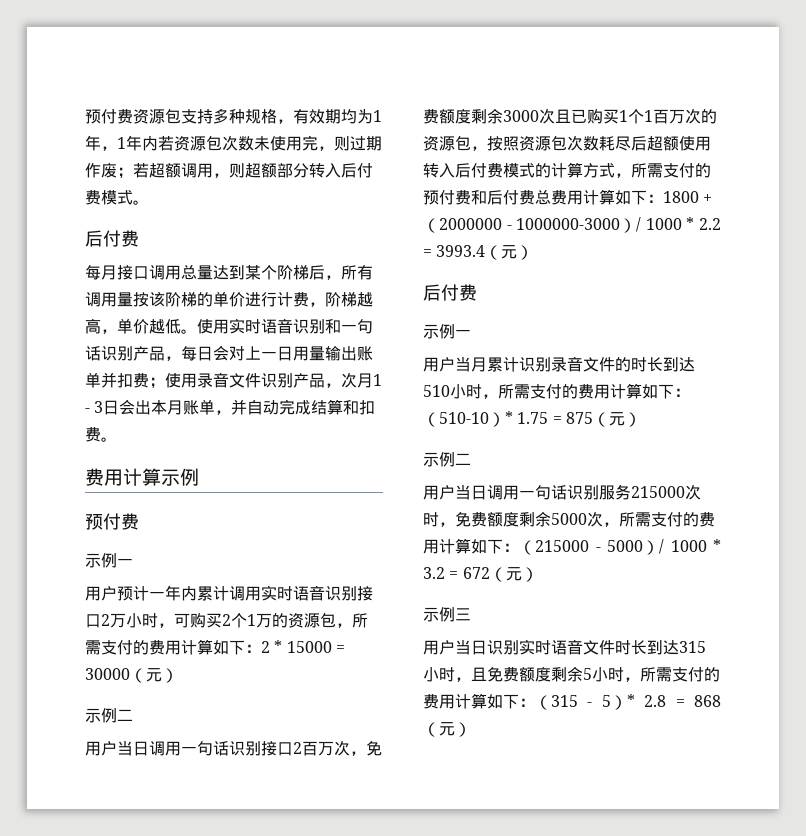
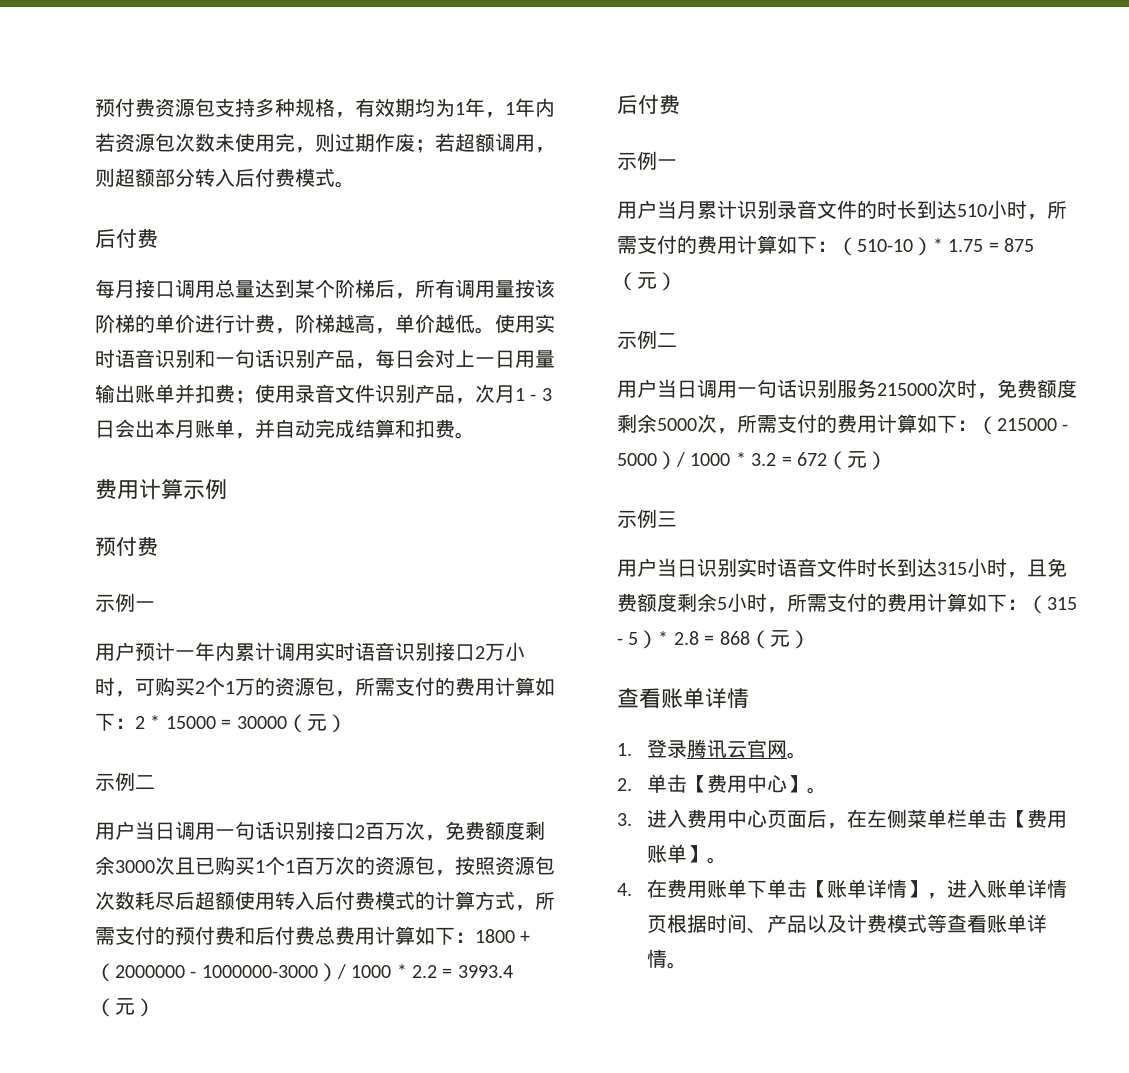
(471, 729) none -> [617,688,749,709] [617,739,807,759] [617,774,827,794] [617,809,1067,829] [646,844,727,864] [617,879,1067,899] [646,914,1047,934] [646,949,687,969] // 查看账单详情 // 1.登录腾讯云官网。 // 2.单击【费用中心】。 // 3.进入费用中心页面后，在左侧菜单栏单击【费用账单】。 // 4.在费用账单下单击【账单详情】，进入账单详情页根据时间、产品以及计费模式等查看账单详情。

